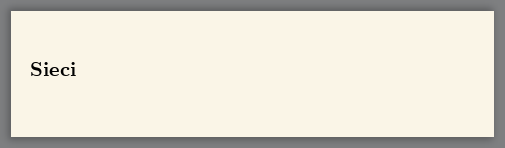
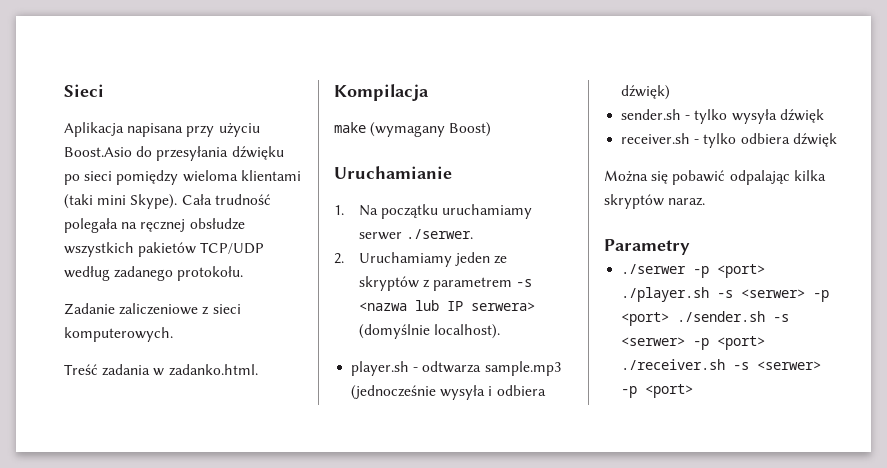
(76, 69) none -> [64,122,260,137] [64,146,284,161] [64,170,301,185] [64,194,271,209] [64,218,245,233] [64,242,265,257] [64,266,244,281] [64,303,241,315] [64,327,173,342] [64,364,258,376] [334,84,429,101] [334,122,492,137] [334,166,452,179] [334,204,532,219] [358,229,473,240] [334,252,507,267] [358,276,533,291] [358,300,535,311] [358,324,500,339] [351,361,561,376] [351,385,546,400] [621,85,671,100] [621,109,824,124] [621,133,837,148] [604,170,826,185] [604,194,706,209] [604,239,690,255] [621,264,766,278] [621,287,830,302] [621,311,790,326] [621,336,766,350] [621,359,822,370] [621,384,694,398] // Aplikacja napisana przy użyciu Boost.Asio do przesyłania dźwięku po sieci pomiędzy wieloma klientami (taki mini Skype). Cała trudność polegała na ręcznej obsłudze wszystkich pakietów TCP/UDP według zadanego protokołu. // Zadanie zaliczeniowe z sieci komputerowych. // Treść zadania w zadanko.html. // Kompilacja // make (wymagany Boost) // Uruchamianie // 1. Na początku uruchamiamy serwer ./serwer. // 2. Uruchamiamy jeden ze skryptów z parametrem -s <nazwa lub IP serwera> (domyślnie localhost). // player.sh - odtwarza sample.mp3 (jednocześnie wysyła i odbiera dźwięk) // sender.sh - tylko wysyła dźwięk // receiver.sh - tylko odbiera dźwięk // Można się pobawić odpalając kilka skryptów naraz. // Parametry // ./serwer -p <port> ./player.sh -s <serwer> -p <port> ./sender.sh -s <serwer> -p <port> ./receiver.sh -s <serwer> -p <port>

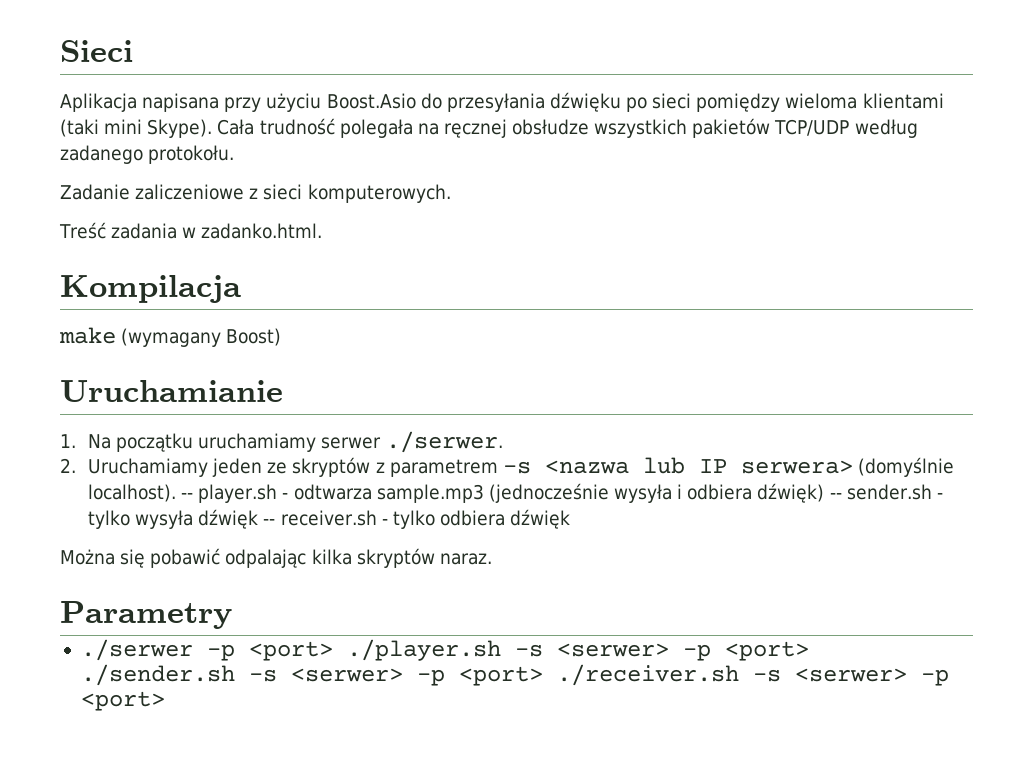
(500, 331) // -> [181,493,194,499] --
(671, 92) // -> [829,493,842,499] --
(824, 116) // -> [263,519,276,525] --

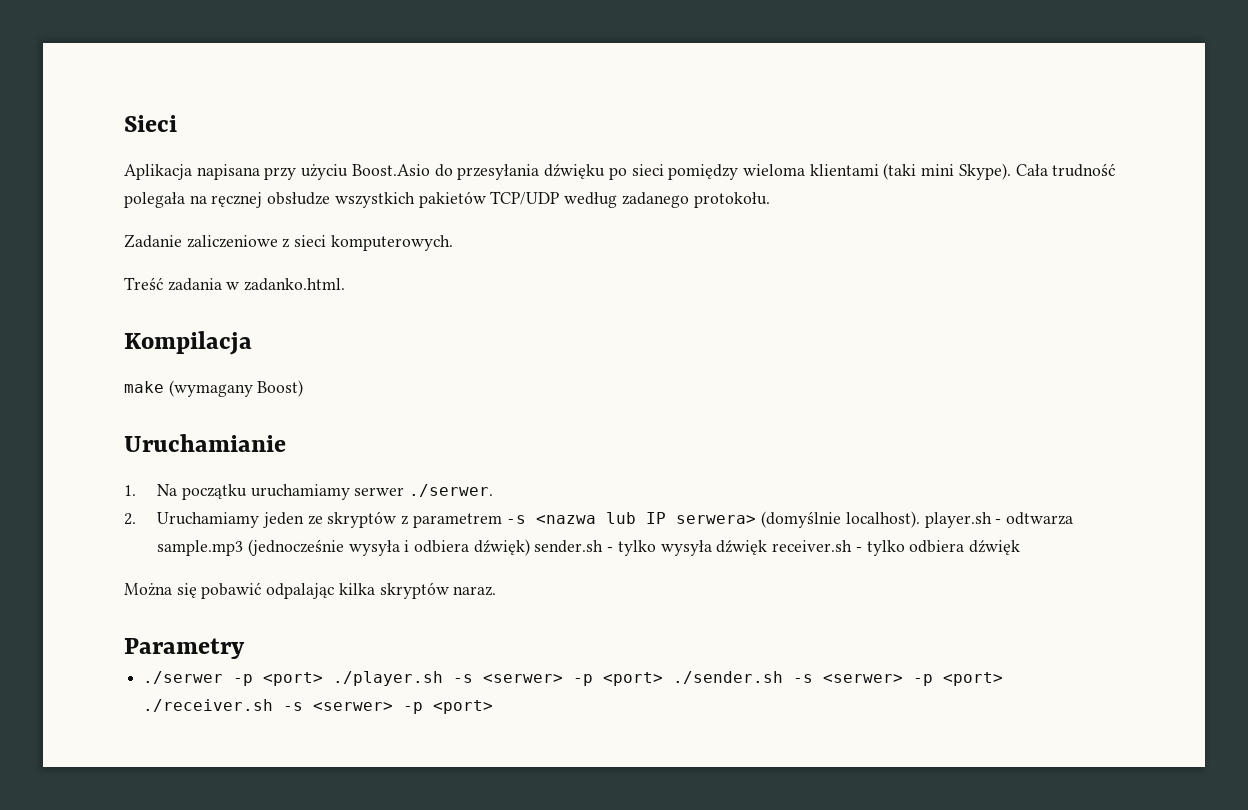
[181,493,194,499] -- -> (920, 519) none
[829,493,842,499] -- -> (530, 547) none
[263,519,276,525] -- -> (768, 547) none

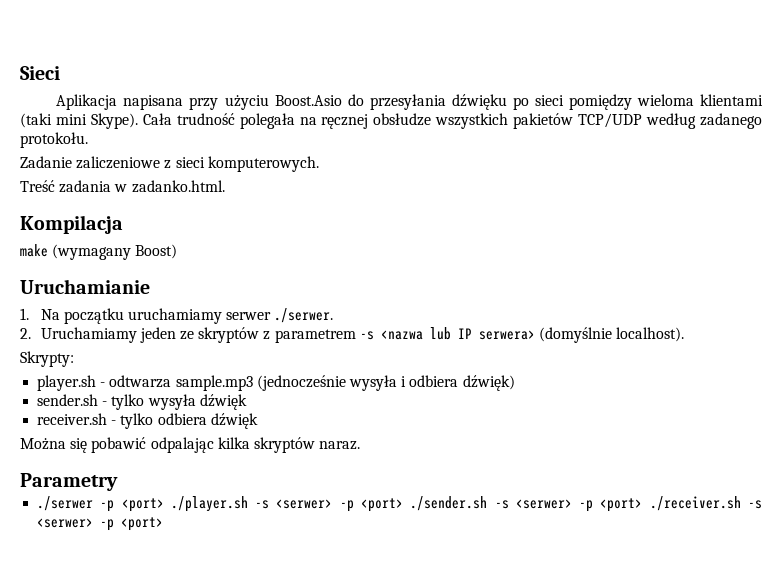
(920, 519) none -> [20,351,74,367] // Skrypty: //
(530, 547) none -> (515, 383) //
(768, 547) none -> (247, 402) //

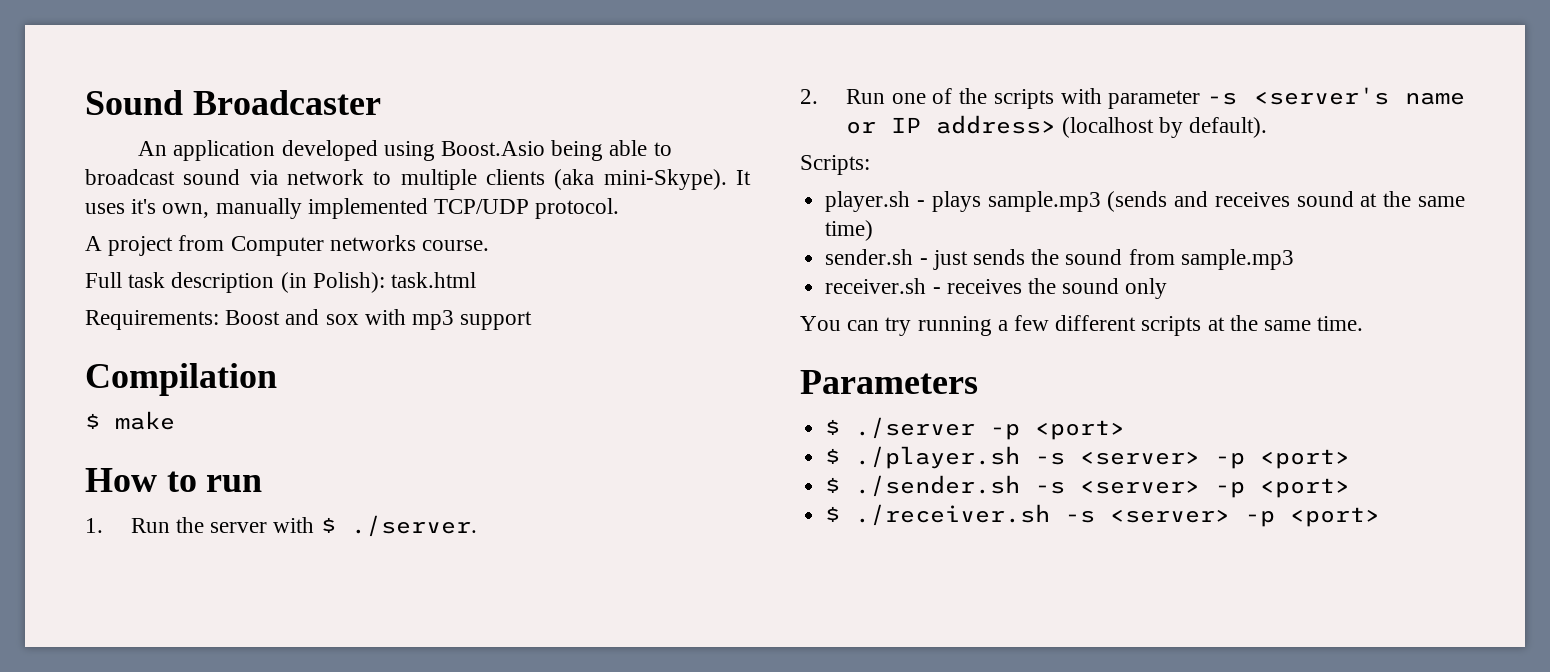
[20,66,60,80] [56,94,764,110] [20,113,762,129] [20,132,88,148] [20,156,319,172] [20,180,225,193] [20,215,123,234] [20,244,178,260] [20,279,150,294] [20,308,334,324] [20,327,685,343] [20,351,74,367] [37,375,515,391] [37,394,247,410] [37,413,258,429] [20,437,361,453] [20,473,118,491] [37,496,164,512] Sieci // Aplikacja napisana przy użyciu Boost.Asio do przesyłania dźwięku po sieci pomiędzy wieloma klientami (taki mini Skype). Cała trudność polegała na ręcznej obsłudze wszystkich pakietów TCP/UDP według zadanego protokołu. // Zadanie zaliczeniowe z sieci komputerowych. // Treść zadania w zadanko.html. // Kompilacja // make (wymagany Boost) // Uruchamianie // 1. Na początku uruchamiamy serwer ./serwer. // 2. Uruchamiamy jeden ze skryptów z parametrem -s <nazwa lub IP serwera> (domyślnie localhost). // Skrypty: // player.sh - odtwarza sample.mp3 (jednocześnie wysyła i odbiera dźwięk) // sender.sh - tylko wysyła dźwięk // receiver.sh - tylko odbiera dźwięk // Można się pobawić odpalając kilka skryptów naraz. // Parametry // ./serwer -p <port> -> [85,90,381,115] [138,140,672,161] [85,169,751,190] [85,198,620,219] [85,235,490,256] [85,272,477,293] [85,309,533,330] [85,363,277,396] [85,411,175,430] [85,468,263,492] [85,515,477,537] [800,87,1465,109] [845,115,1268,138] [800,155,870,175] [825,191,1465,212] [825,220,874,241] [825,249,1294,270] [825,278,1168,299] [800,315,1364,336] [800,370,978,394] [825,417,1126,440] [825,448,841,464] Sound Broadcaster // An application developed using Boost.Asio being able to broadcast sound via network to multiple clients (aka mini-Skype). It uses it's own, manually implemented TCP/UDP protocol. // A project from Computer networks course. // Full task description (in Polish): task.html // Requirements: Boost and sox with mp3 support // Compilation // $ make // How to run // 1. Run the server with $ ./server. // 2. Run one of the scripts with parameter -s <server's name or IP address> (localhost by default). // Scripts: // player.sh - plays sample.mp3 (sends and receives sound at the same time) // sender.sh - just sends the sound from sample.mp3 // receiver.sh - receives the sound only // You can try running a few different scripts at the same time. // Parameters // $ ./server -p <port> // $
[276,498,404,512] <serwer> -p <port> -> [1080,449,1351,469] [825,477,841,493] <server> -p <port> // $
[515,498,643,512] <serwer> -p <port> -> [1080,478,1351,498] [825,506,841,522] <server> -p <port> // $
[37,518,94,528] <serwer> -> [1110,509,1231,523] <server>

